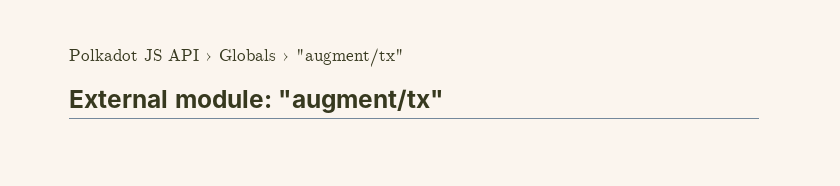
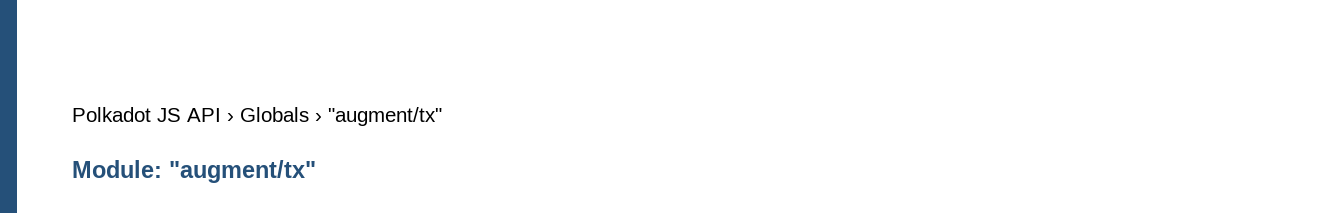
[69,90,272,108] External module: -> [72,160,162,178] Module:

